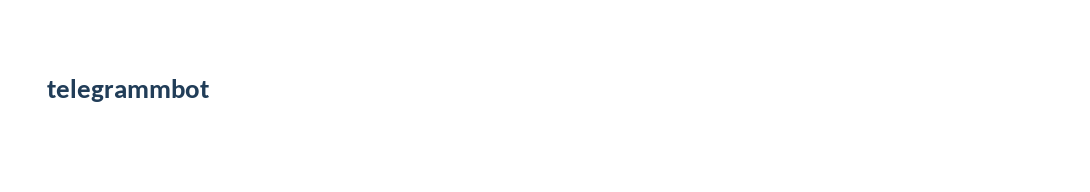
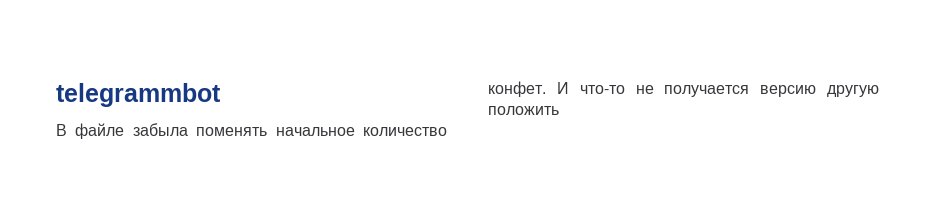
(209, 90) none -> [56,123,448,139] [488,81,879,97] [488,106,559,115] // В файле забыла поменять начальное количество конфет. И что-то не получается версию другую положить

